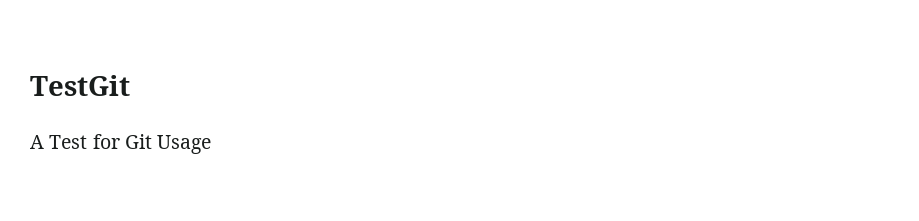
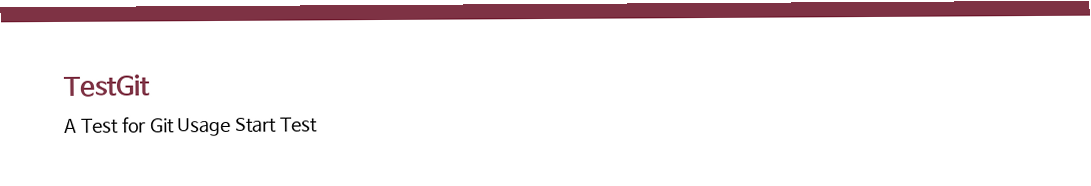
(212, 144) none -> [235,117,319,133] Start Test

